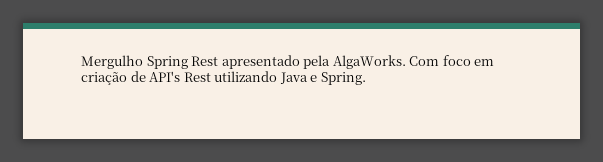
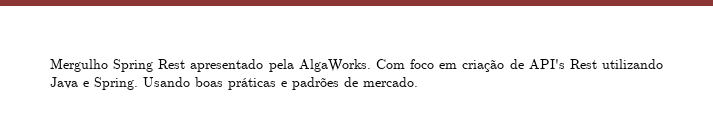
(366, 78) none -> [143,77,418,90] Usando boas práticas e padrões de mercado.

